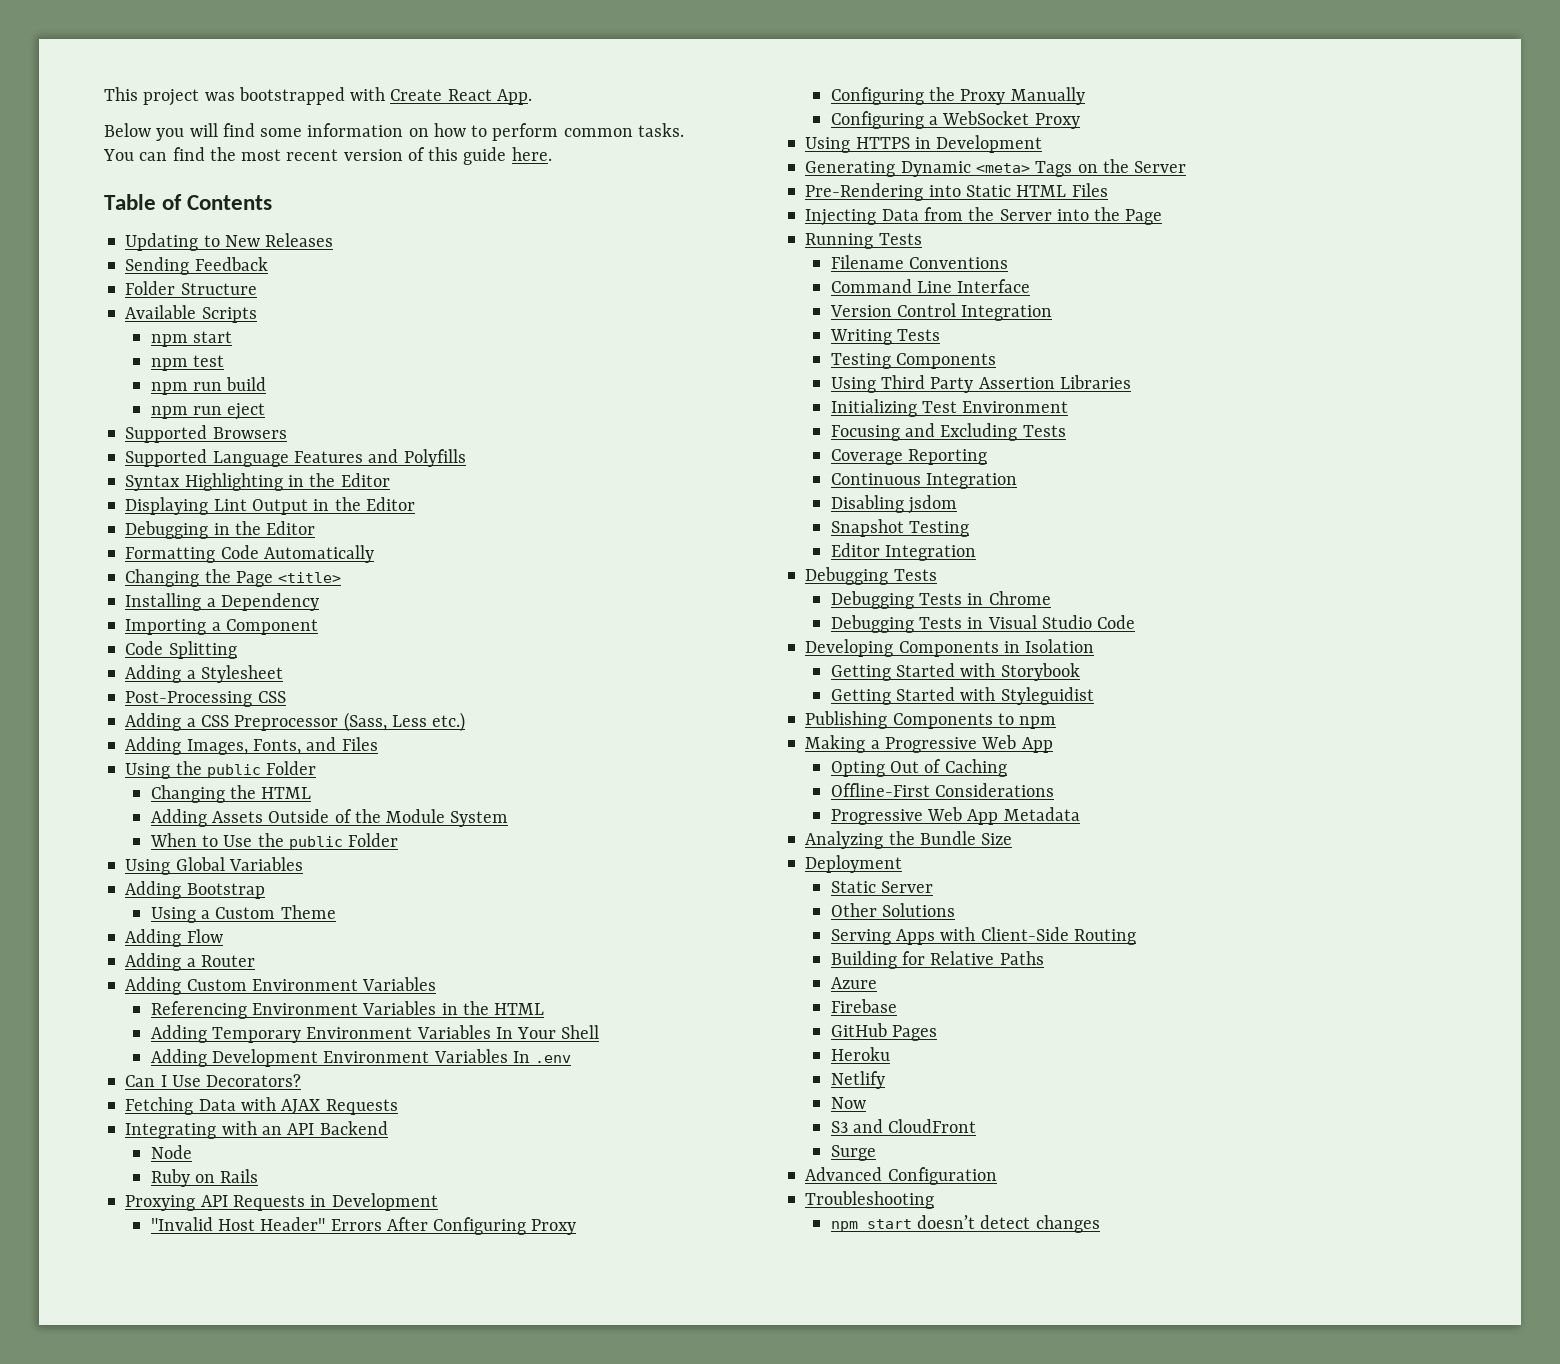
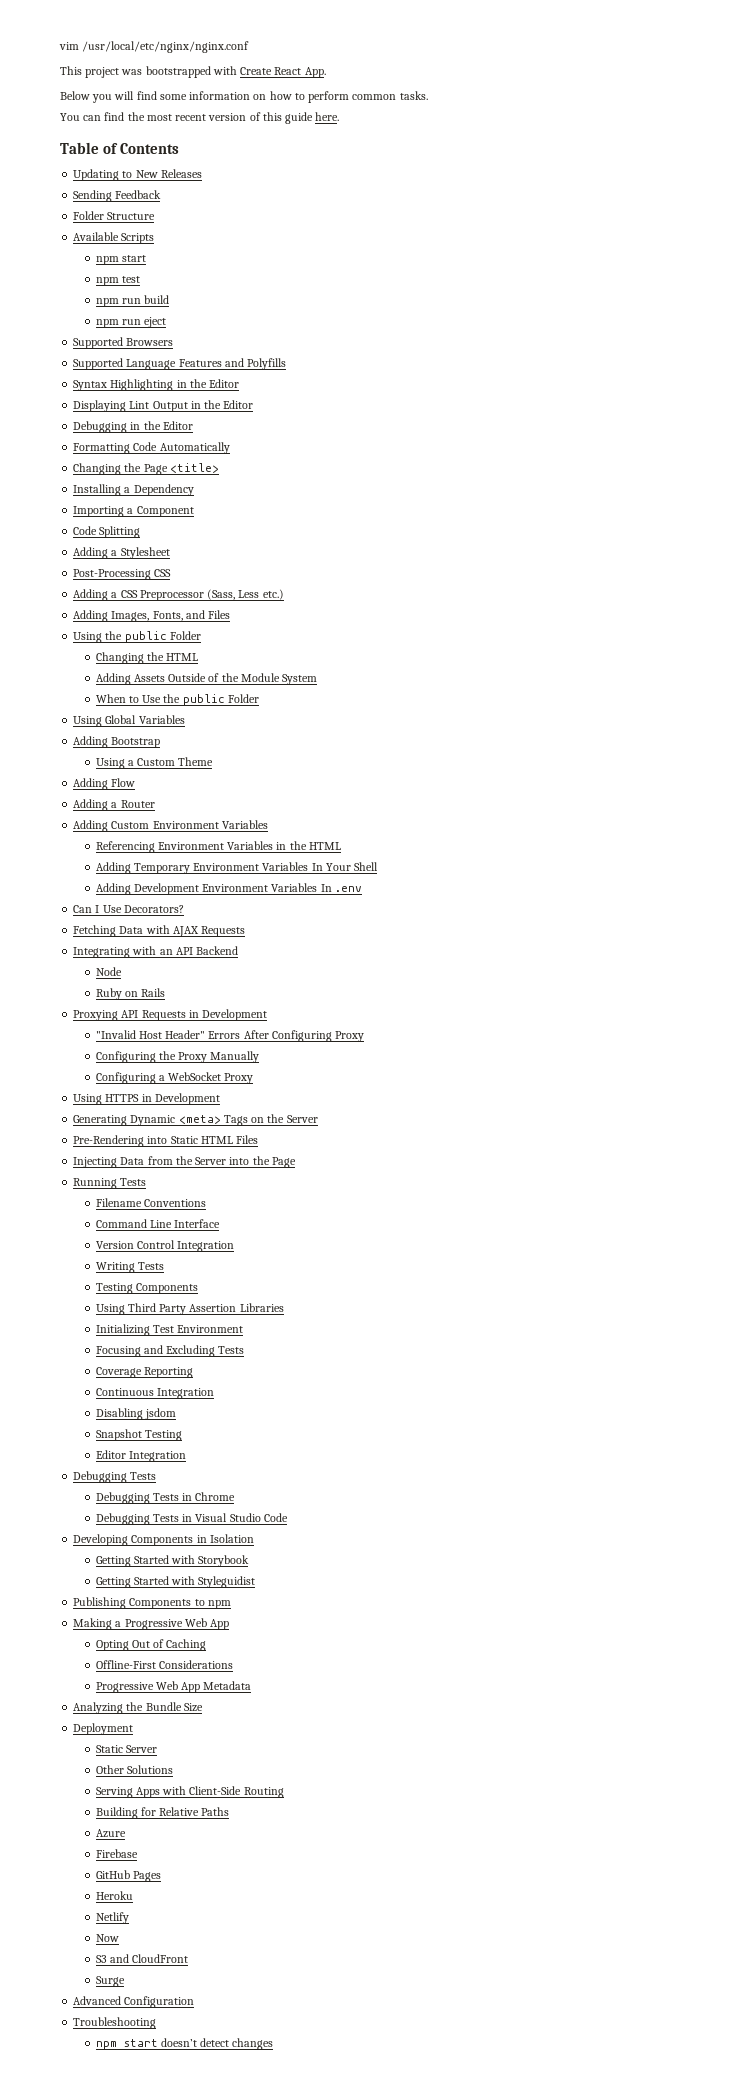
(104, 94) none -> [59,41,250,53] vim /usr/local/etc/nginx/nginx.conf //

